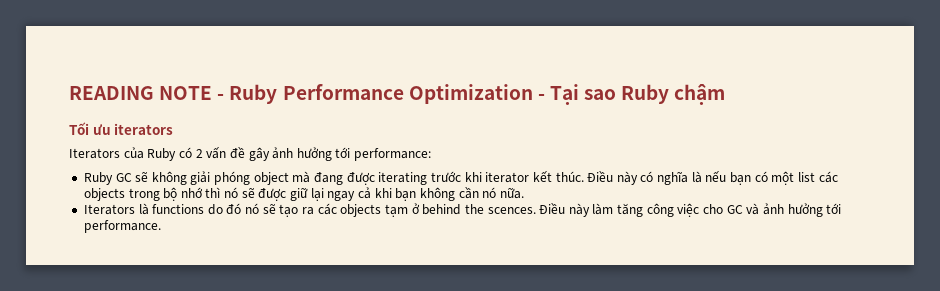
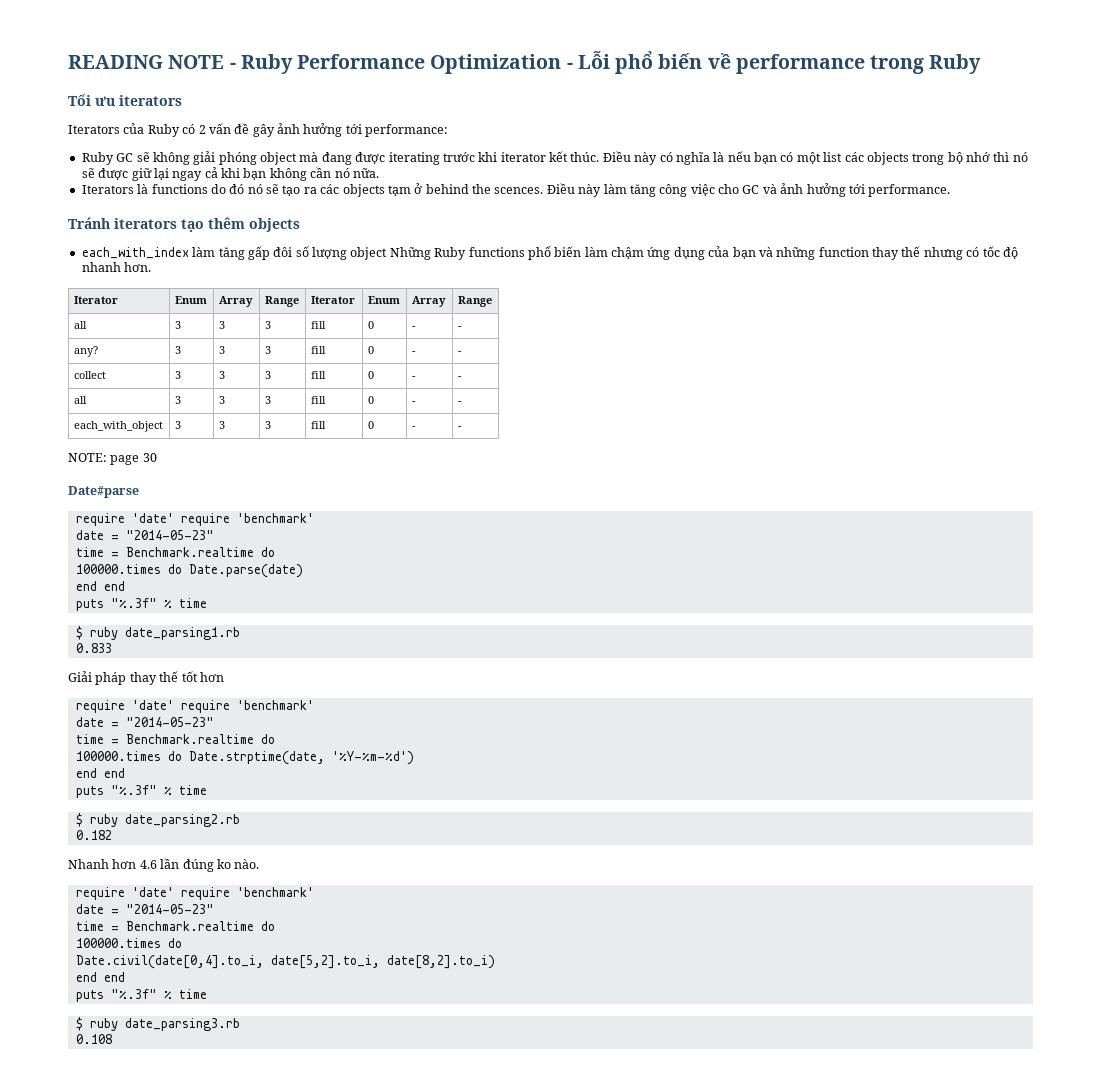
[549,84,726,105] Tại sao Ruby chậm -> [577,50,982,74] Lỗi phổ biến về performance trong Ruby
(161, 226) none -> [68,217,300,232] [81,246,1018,260] [81,262,152,272] [73,296,118,304] [174,296,207,304] [218,296,253,307] [264,296,299,307] [310,296,355,304] [367,296,400,304] [411,296,446,307] [457,296,492,307] [73,321,87,329] [174,321,181,329] [218,321,225,329] [264,321,271,329] [310,321,326,329] [367,321,374,329] [411,326,416,329] [457,326,462,329] [73,346,98,357] [174,346,181,354] [218,346,225,354] [264,346,271,354] [310,346,326,354] [367,346,374,354] [411,351,416,354] [457,351,462,354] [73,371,106,379] [174,371,181,379] [218,371,225,379] [264,371,271,379] [310,371,326,379] [367,371,374,379] [411,376,416,379] [457,376,462,379] [73,396,87,404] [174,396,181,404] [218,396,225,404] [264,396,271,404] [310,396,326,404] [367,396,374,404] [411,401,416,404] [457,401,462,404] [73,421,163,432] [174,421,181,429] [218,421,225,429] [264,421,271,429] [310,421,326,429] [367,421,374,429] [411,426,416,429] [457,426,462,429] [68,453,157,465] [68,486,139,498] [75,513,314,526] [75,530,214,540] [75,547,275,557] [75,564,303,578] [75,581,125,591] [75,598,207,611] [75,626,240,640] [75,643,112,653] [68,671,224,685] [75,700,314,713] [75,717,214,727] [75,734,275,744] [75,751,414,765] [75,768,125,778] [75,785,207,798] [75,813,240,827] [75,830,112,840] [68,858,260,872] [75,887,314,900] [75,904,214,914] [75,921,275,931] [75,938,182,948] [75,955,495,969] [75,972,125,982] [75,989,207,1002] [75,1017,240,1031] [75,1034,112,1044] // Tránh iterators tạo thêm objects // each_with_index làm tăng gấp đôi số lượng object Những Ruby functions phổ biến làm chậm ứng dụng của bạn và những function thay thế nhưng có tốc độ nhanh hơn. // Iterator | Enum | Array | Range | Iterator | Enum | Array | Range // all | 3 | 3 | 3 | fill | 0 | - | - // any? | 3 | 3 | 3 | fill | 0 | - | - // collect | 3 | 3 | 3 | fill | 0 | - | - // all | 3 | 3 | 3 | fill | 0 | - | - // each_with_object | 3 | 3 | 3 | fill | 0 | - | - // NOTE: page 30 // Date#parse // require 'date' require 'benchmark' // date = "2014-05-23" // time = Benchmark.realtime do // 100000.times do Date.parse(date) // end end // puts "%.3f" % time // $ ruby date_parsing1.rb // 0.833 // Giải pháp thay thế tốt hơn // require 'date' require 'benchmark' // date = "2014-05-23" // time = Benchmark.realtime do // 100000.times do Date.strptime(date, '%Y-%m-%d') // end end // puts "%.3f" % time // $ ruby date_parsing2.rb // 0.182 // Nhanh hơn 4.6 lần đúng ko nào. // require 'date' require 'benchmark' // date = "2014-05-23" // time = Benchmark.realtime do // 100000.times do // Date.civil(date[0,4].to_i, date[5,2].to_i, date[8,2].to_i) // end end // puts "%.3f" % time // $ ruby date_parsing3.rb // 0.108

